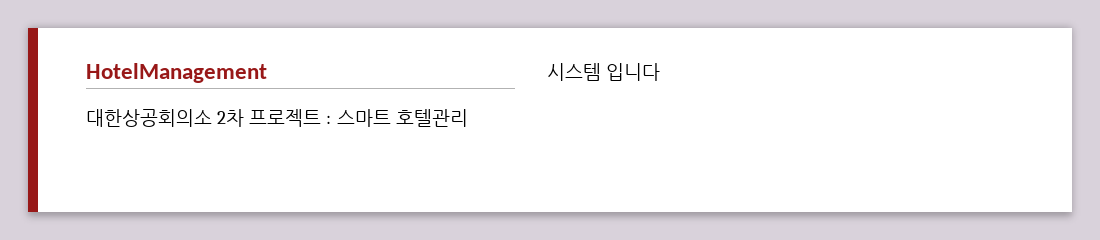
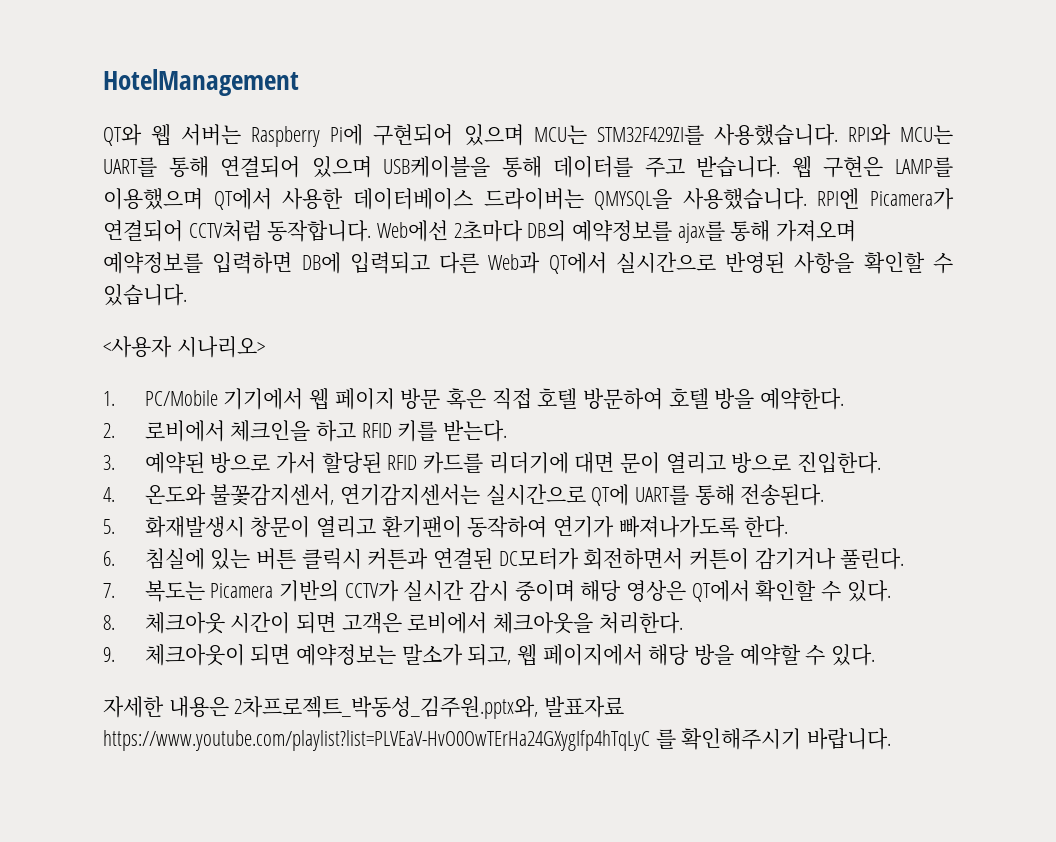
[86,109,468,127] [547,63,661,81] 대한상공회의소 2차 프로젝트 : 스마트 호텔관리 시스템 입니다 -> [103,124,953,147] [103,156,953,178] [103,188,954,210] [103,220,857,243] [103,252,954,274] [103,284,187,306] [103,336,265,358] [103,388,845,410] [103,420,508,442] [103,452,882,474] [103,484,825,506] [103,516,789,538] [103,548,905,570] [103,580,891,602] [103,612,683,634] [103,644,876,666] [103,696,625,719] [103,728,891,751] QT와 웹 서버는 Raspberry Pi에 구현되어 있으며 MCU는 STM32F429ZI를 사용했습니다. RPI와 MCU는 UART를 통해 연결되어 있으며 USB케이블을 통해 데이터를 주고 받습니다. 웹 구현은 LAMP를 이용했으며 QT에서 사용한 데이터베이스 드라이버는 QMYSQL을 사용했습니다. RPI엔 Picamera가 연결되어 CCTV처럼 동작합니다. Web에선 2초마다 DB의 예약정보를 ajax를 통해 가져오며 예약정보를 입력하면 DB에 입력되고 다른 Web과 QT에서 실시간으로 반영된 사항을 확인할 수 있습니다. // <사용자 시나리오> // 1. PC/Mobile 기기에서 웹 페이지 방문 혹은 직접 호텔 방문하여 호텔 방을 예약한다. // 2. 로비에서 체크인을 하고 RFID 키를 받는다. // 3. 예약된 방으로 가서 할당된 RFID 카드를 리더기에 대면 문이 열리고 방으로 진입한다. // 4. 온도와 불꽃감지센서, 연기감지센서는 실시간으로 QT에 UART를 통해 전송된다. // 5. 화재발생시 창문이 열리고 환기팬이 동작하여 연기가 빠져나가도록 한다. // 6. 침실에 있는 버튼 클릭시 커튼과 연결된 DC모터가 회전하면서 커튼이 감기거나 풀린다. // 7. 복도는 Picamera 기반의 CCTV가 실시간 감시 중이며 해당 영상은 QT에서 확인할 수 있다. // 8. 체크아웃 시간이 되면 고객은 로비에서 체크아웃을 처리한다. // 9. 체크아웃이 되면 예약정보는 말소가 되고, 웹 페이지에서 해당 방을 예약할 수 있다. // 자세한 내용은 2차프로젝트_박동성_김주원.pptx와, 발표자료 https://www.youtube.com/playlist?list=PLVEaV-HvO0OwTErHa24GXygIfp4hTqLyC 를 확인해주시기 바랍니다.

